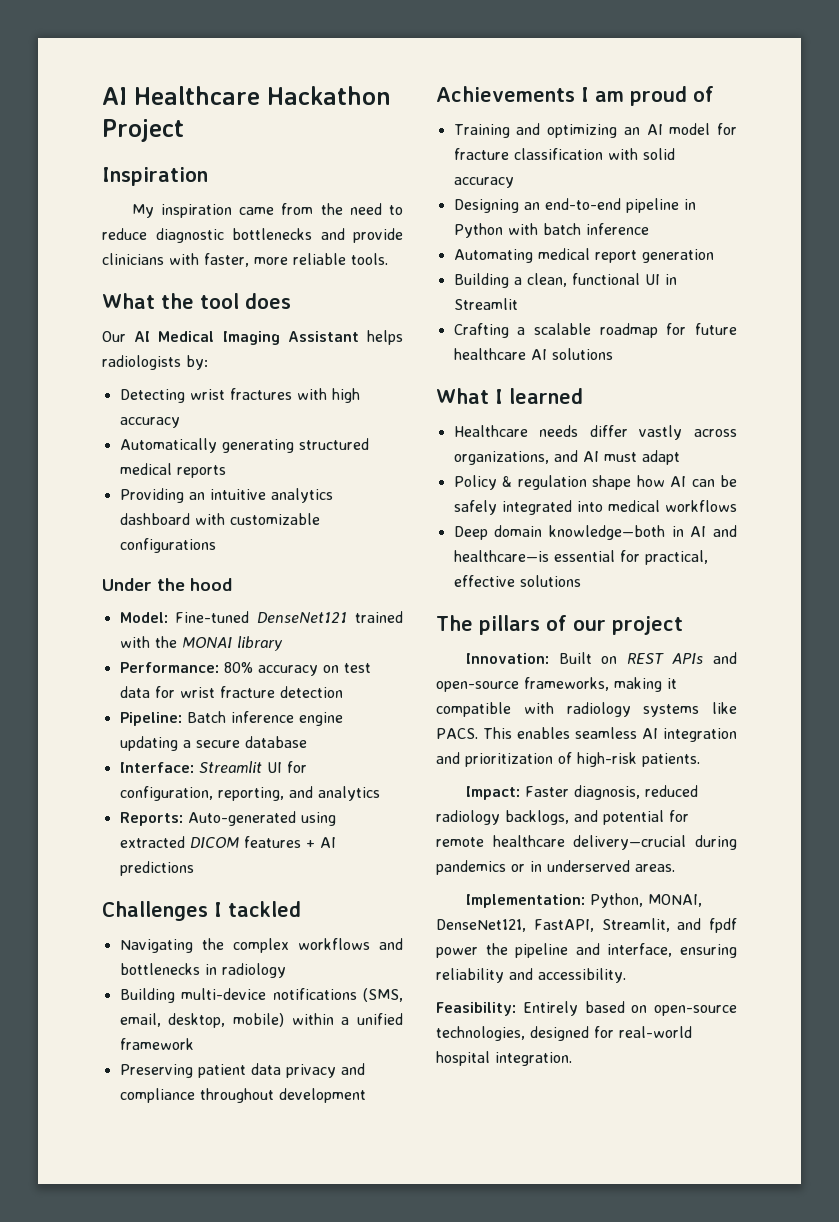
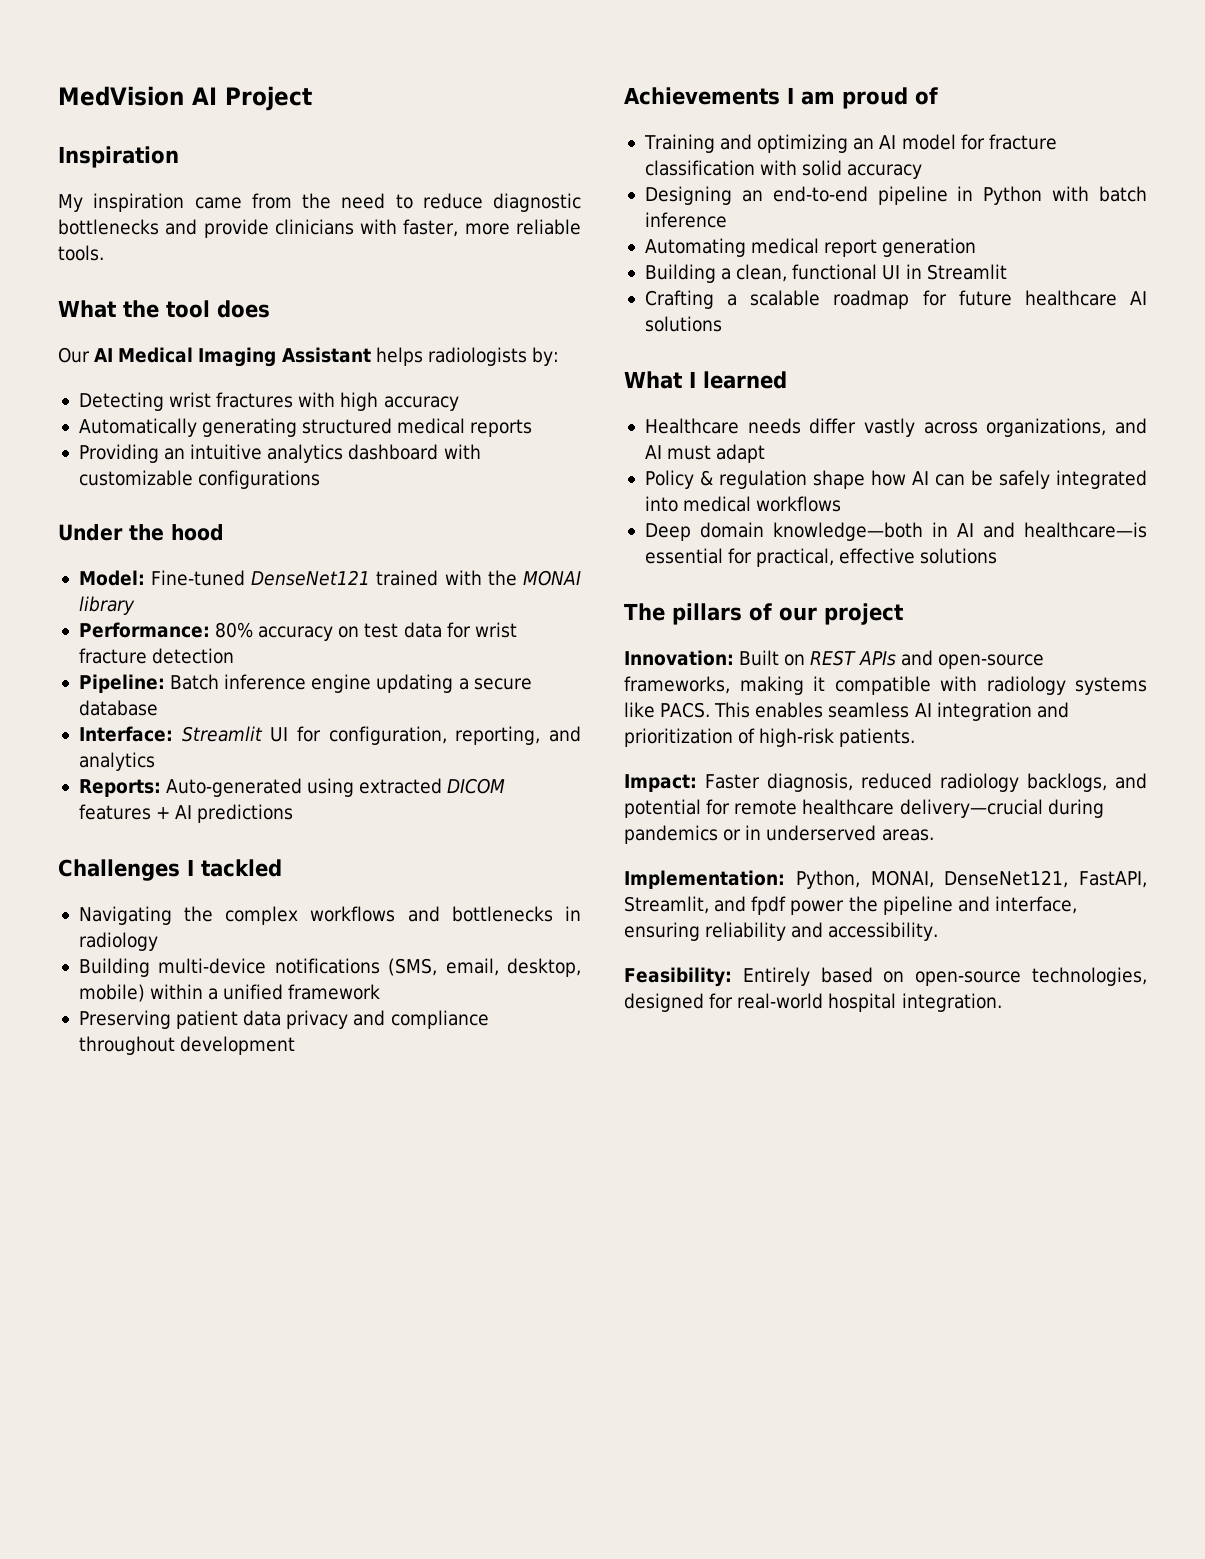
[102,86,391,105] AI Healthcare Hackathon -> [58,86,217,106] MedVision AI

